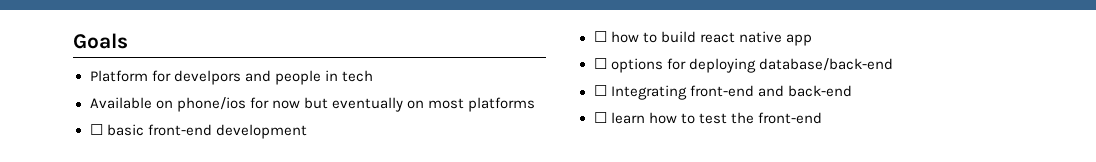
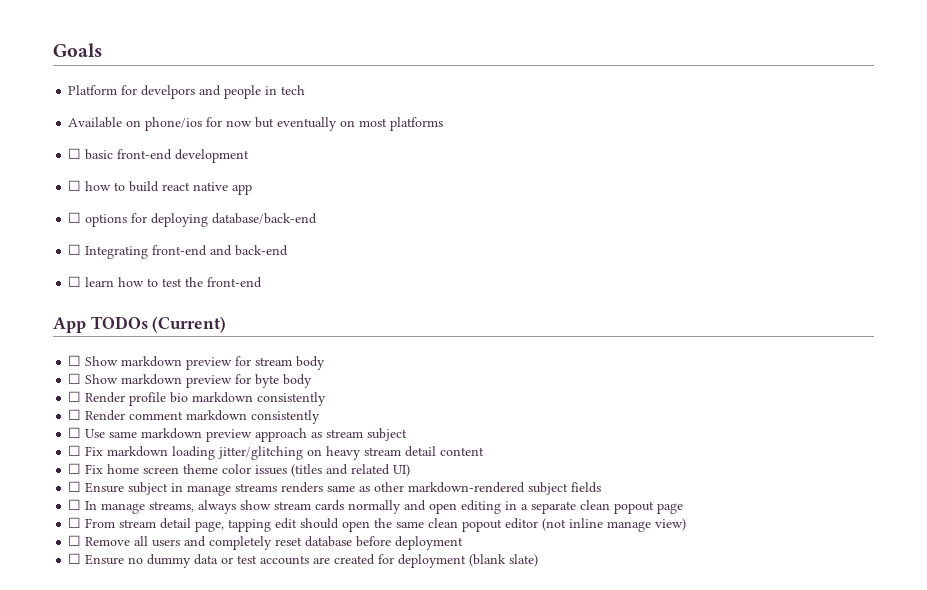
(822, 118) none -> [53,316,227,333] [68,355,326,370] [68,373,313,388] [68,391,327,406] [68,409,321,424] [68,427,408,442] [68,445,485,460] [68,463,411,477] [68,481,602,496] [68,499,684,514] [68,517,687,532] [68,535,464,550] [68,553,539,568] // App TODOs (Current) // ☐ Show markdown preview for stream body // ☐ Show markdown preview for byte body // ☐ Render profile bio markdown consistently // ☐ Render comment markdown consistently // ☐ Use same markdown preview approach as stream subject // ☐ Fix markdown loading jitter/glitching on heavy stream detail content // ☐ Fix home screen theme color issues (titles and related UI) // ☐ Ensure subject in manage streams renders same as other markdown-rendered subject fields // ☐ In manage streams, always show stream cards normally and open editing in a separate clean popout page // ☐ From stream detail page, tapping edit should open the same clean popout editor (not inline manage view) // ☐ Remove all users and completely reset database before deployment // ☐ Ensure no dummy data or test accounts are created for deployment (blank slate)

